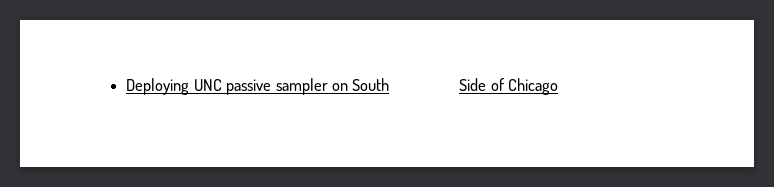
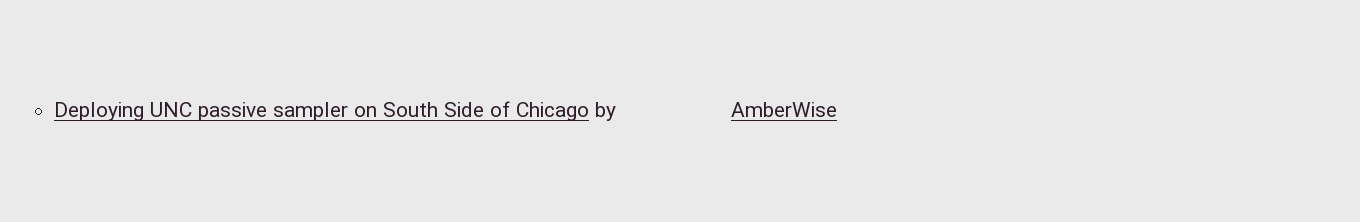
(559, 86) none -> [595,102,838,121] by AmberWise

